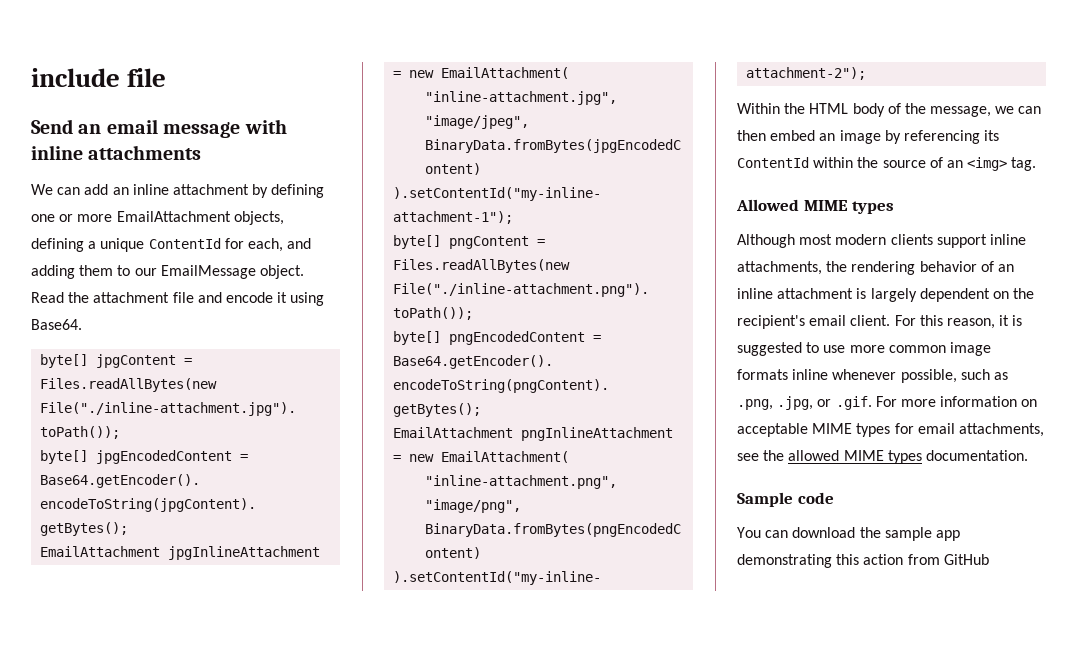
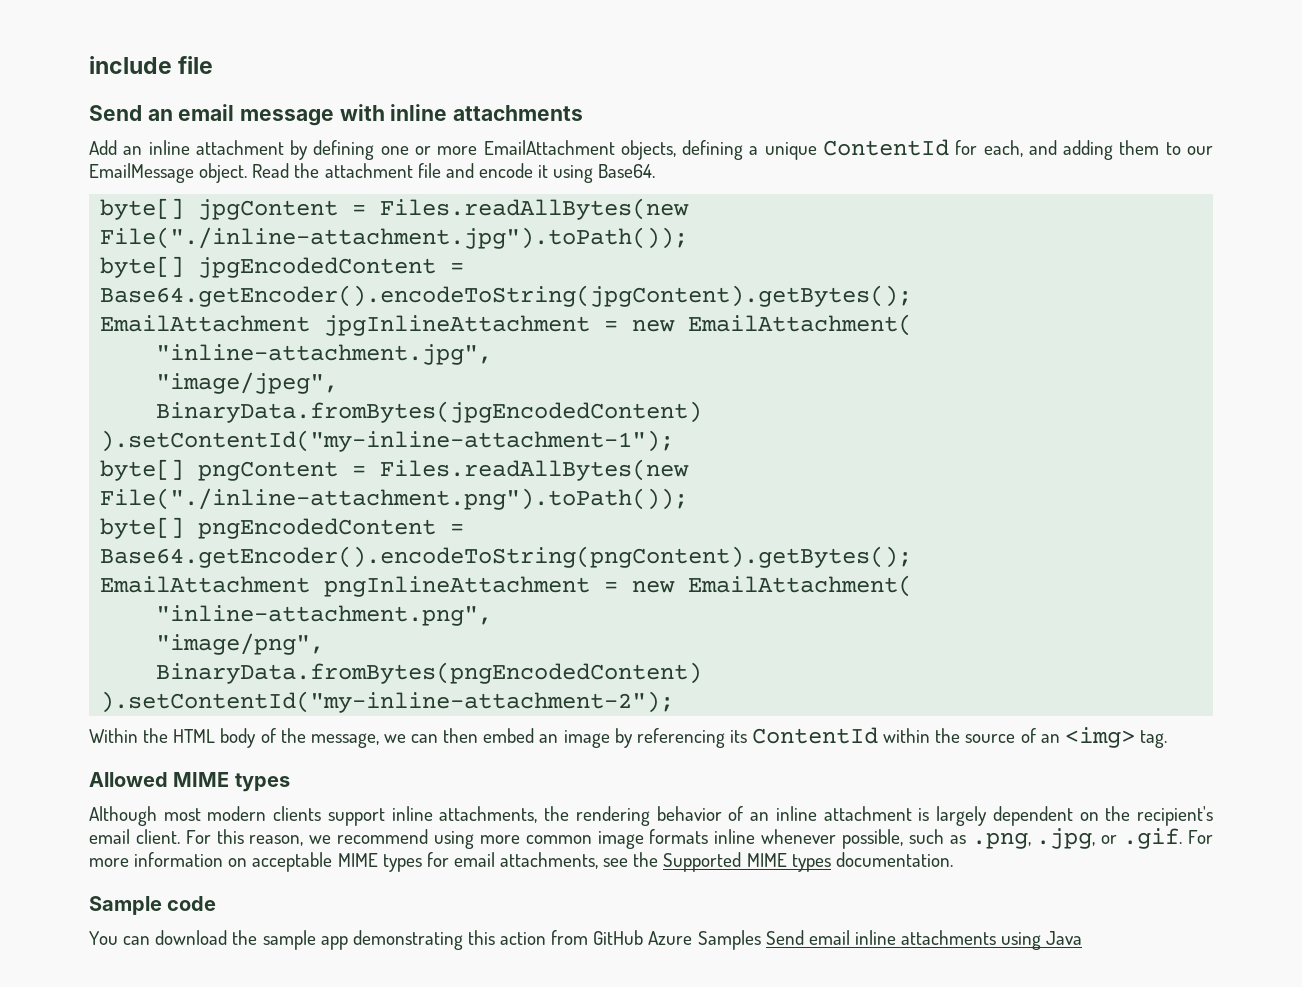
[31,184,109,195] We can add -> [89,140,117,155] Add
[999,315,1023,326] [737,342,846,356] it is suggested to use -> [309,829,474,849] we recommend using
[788,450,840,461] allowed -> [663,852,742,872] Supported
(989, 559) none -> [648,930,1083,950] Azure Samples Send email inline attachments using Java

